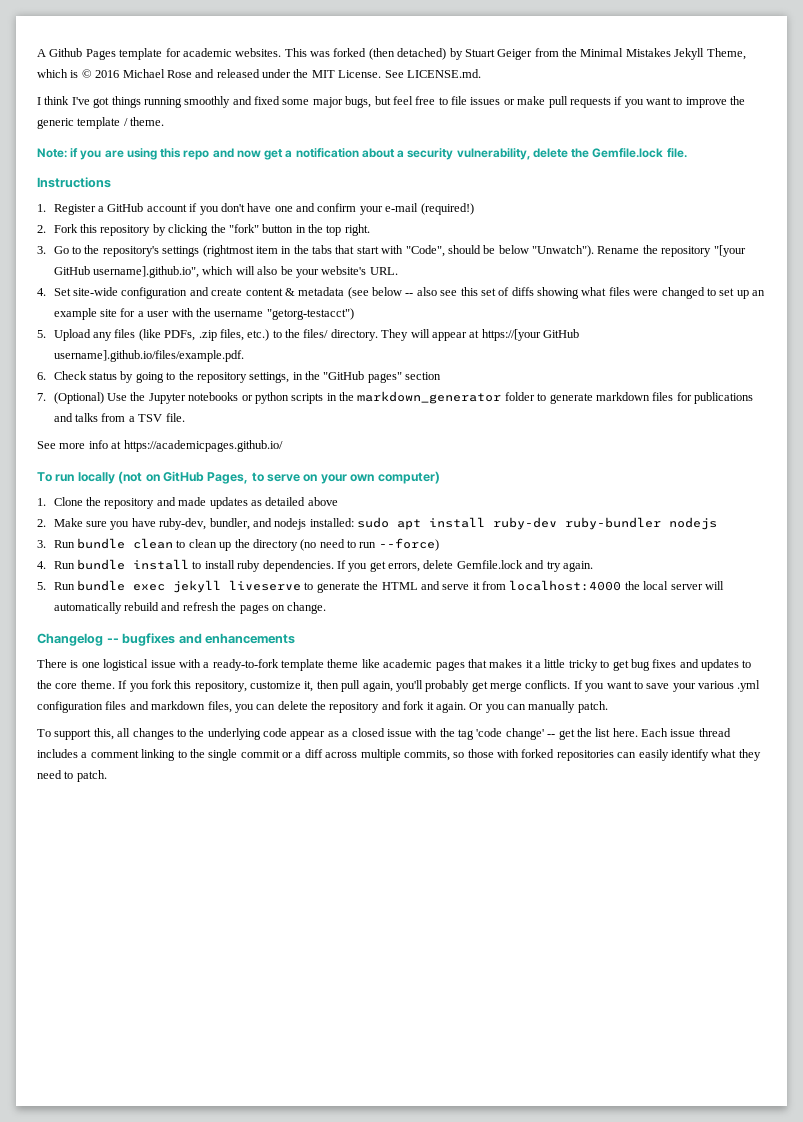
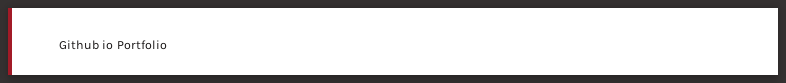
[37,48,746,60] [37,69,481,78] [37,96,746,108] [37,117,165,129] [37,148,687,160] [37,177,111,188] [37,203,474,215] [37,224,370,236] [37,245,746,257] [53,266,398,278] [37,287,766,299] [53,308,354,320] [37,329,580,341] [53,350,244,362] [37,371,442,383] [37,391,754,404] [53,413,185,422] [37,440,283,452] [37,471,440,484] [37,497,338,509] [37,517,718,530] [37,538,439,551] [37,559,593,572] [37,580,724,593] [53,602,327,614] [37,633,296,646] [37,659,752,671] [37,680,761,692] [37,701,608,713] [37,728,731,740] [37,749,761,761] [37,770,107,782] A Github Pages template for academic websites. This was forked (then detached) by Stuart Geiger from the Minimal Mistakes Jekyll Theme, which is © 2016 Michael Rose and released under the MIT License. See LICENSE.md. // I think I've got things running smoothly and fixed some major bugs, but feel free to file issues or make pull requests if you want to improve the generic template / theme. // Note: if you are using this repo and now get a notification about a security vulnerability, delete the Gemfile.lock file. // Instructions // 1. Register a GitHub account if you don't have one and confirm your e-mail (required!) // 2. Fork this repository by clicking the "fork" button in the top right. // 3. Go to the repository's settings (rightmost item in the tabs that start with "Code", should be below "Unwatch"). Rename the repository "[your GitHub username].github.io", which will also be your website's URL. // 4. Set site-wide configuration and create content & metadata (see below -- also see this set of diffs showing what files were changed to set up an example site for a user with the username "getorg-testacct") // 5. Upload any files (like PDFs, .zip files, etc.) to the files/ directory. They will appear at https://[your GitHub username].github.io/files/example.pdf. // 6. Check status by going to the repository settings, in the "GitHub pages" section // 7. (Optional) Use the Jupyter notebooks or python scripts in the markdown_generator folder to generate markdown files for publications and talks from a TSV file. // See more info at https://academicpages.github.io/ // To run locally (not on GitHub Pages, to serve on your own computer) // 1. Clone the repository and made updates as detailed above // 2. Make sure you have ruby-dev, bundler, and nodejs installed: sudo apt install ruby-dev ruby-bundler nodejs // 3. Run bundle clean to clean up the directory (no need to run --force) // 4. Run bundle install to install ruby dependencies. If you get errors, delete Gemfile.lock and try again. // 5. Run bundle exec jekyll liveserve to generate the HTML and serve it from localhost:4000 the local server will automatically rebuild and refresh the pages on change. // Changelog -- bugfixes and enhancements // There is one logistical issue with a ready-to-fork template theme like academic pages that makes it a little tricky to get bug fixes and updates to the core theme. If you fork this repository, customize it, then pull again, you'll probably get merge conflicts. If you want to save your various .yml configuration files and markdown files, you can delete the repository and fork it again. Or you can manually patch. // To support this, all changes to the underlying code appear as a closed issue with the tag 'code change' -- get the list here. Each issue thread includes a comment linking to the single commit or a diff across multiple commits, so those with forked repositories can easily identify what they need to patch. -> [59,40,167,50] Github io Portfolio

